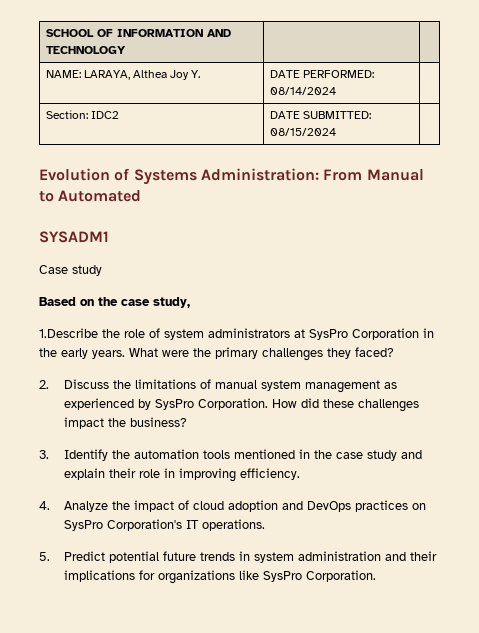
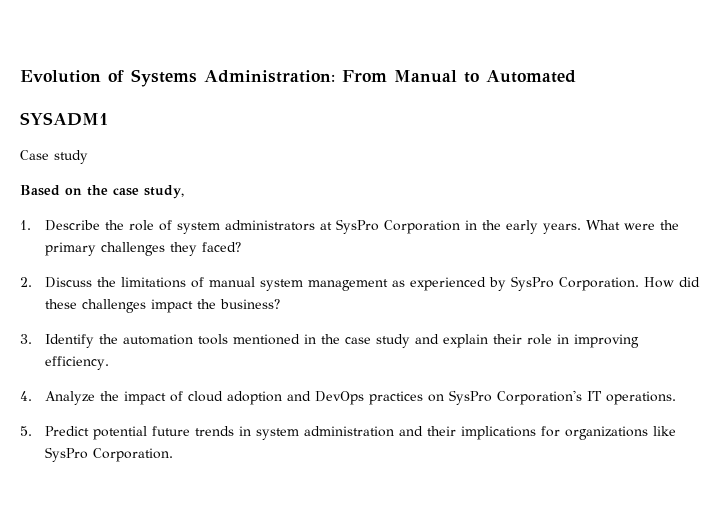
[45,29,231,37] [45,46,126,54] [45,70,201,80] [269,70,374,78] [269,87,336,95] [45,110,119,119] [269,111,371,119] [269,128,336,136] SCHOOL OF INFORMATION AND TECHNOLOGY | | // NAME: LARAYA, Althea Joy Y. | DATE PERFORMED: 08/14/2024 | // Section: IDC2 | DATE SUBMITTED: 08/15/2024 | // -> (20, 76) none
[39,328,98,338] 1.Describe -> [20,220,101,231] 1. Describe

